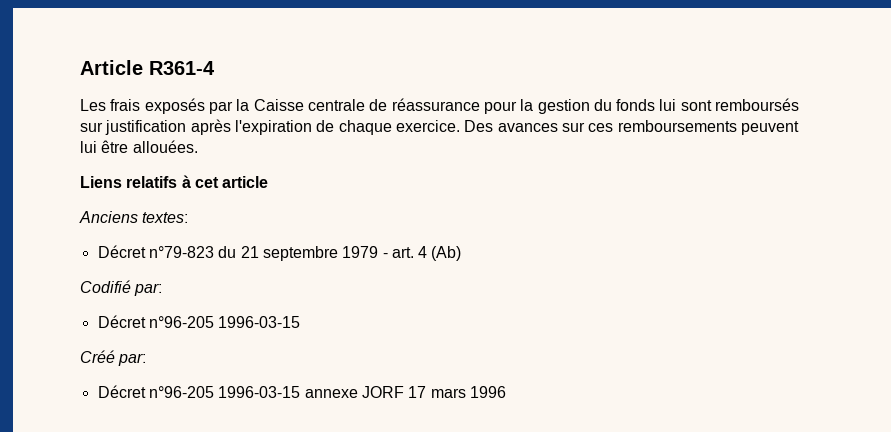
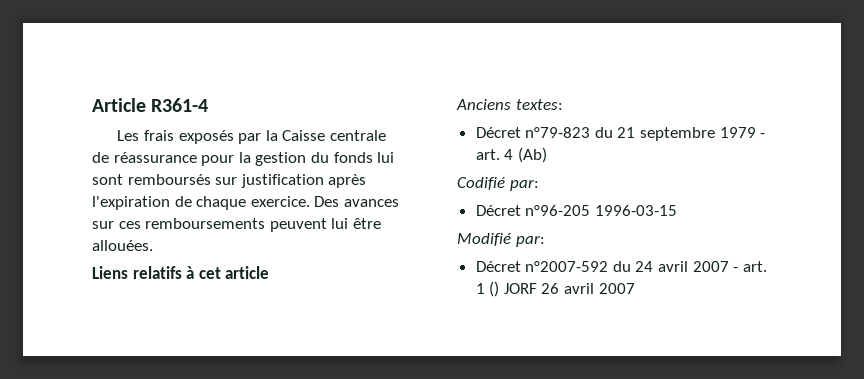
[80,350,147,366] [97,385,506,398] Créé par: // Décret n°96-205 1996-03-15 annexe JORF 17 mars 1996 -> [457,233,545,247] [475,261,767,272] [475,281,635,297] Modifié par: // Décret n°2007-592 du 24 avril 2007 - art. 1 () JORF 26 avril 2007

